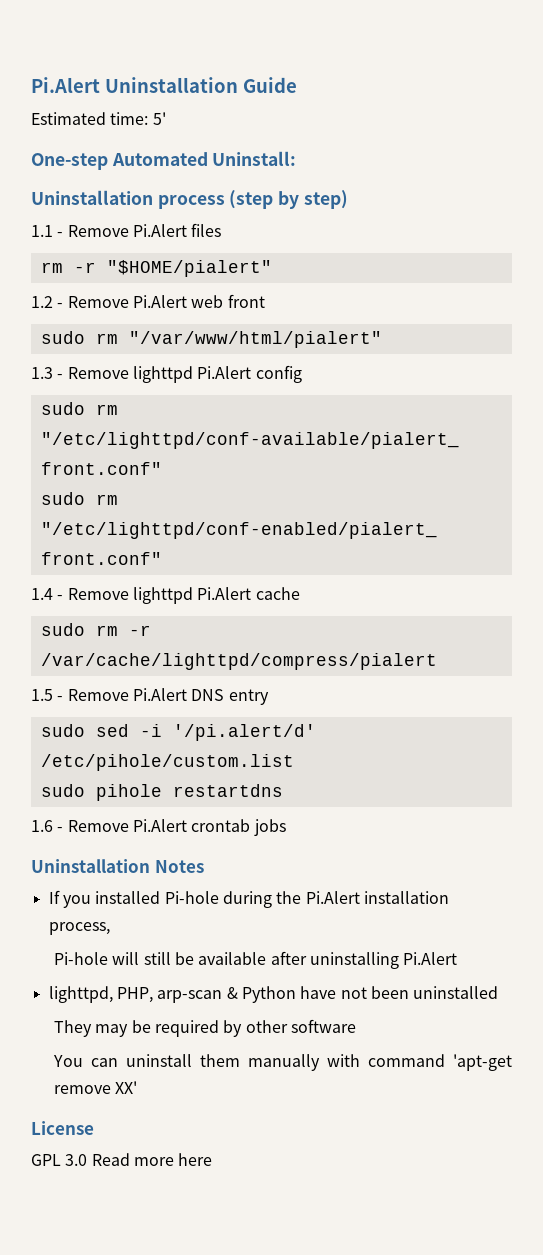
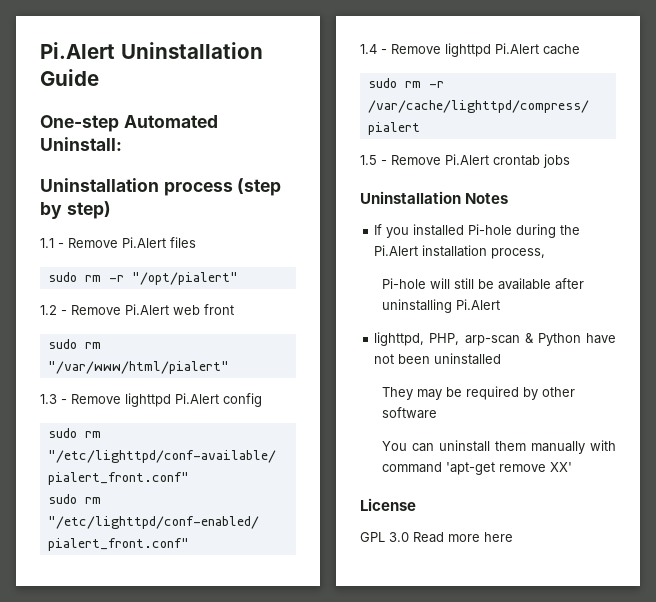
[31,112,166,125] // Estimated time: 5' -> (99, 77) none
[40,260,272,277] rm -r "$HOME/pialert" -> [47,272,238,285] sudo rm -r "/opt/pialert"
[191,689,269,705] [40,724,316,741] [40,754,294,771] [40,784,283,801] [31,819,187,832] DNS entry // sudo sed -i '/pi.alert/d' /etc/pihole/custom.list // sudo pihole restartdns // 1.6 - Remove Pi.Alert -> (489, 159) none

